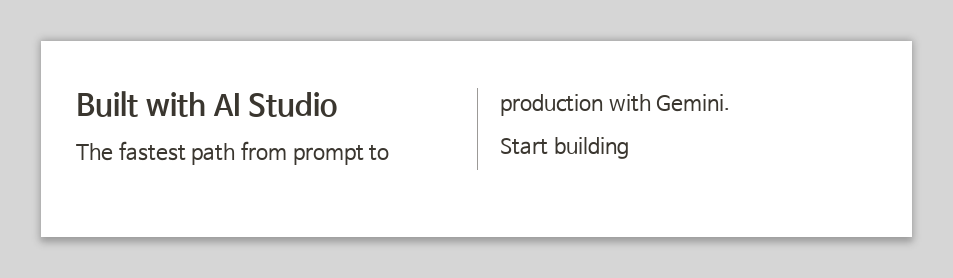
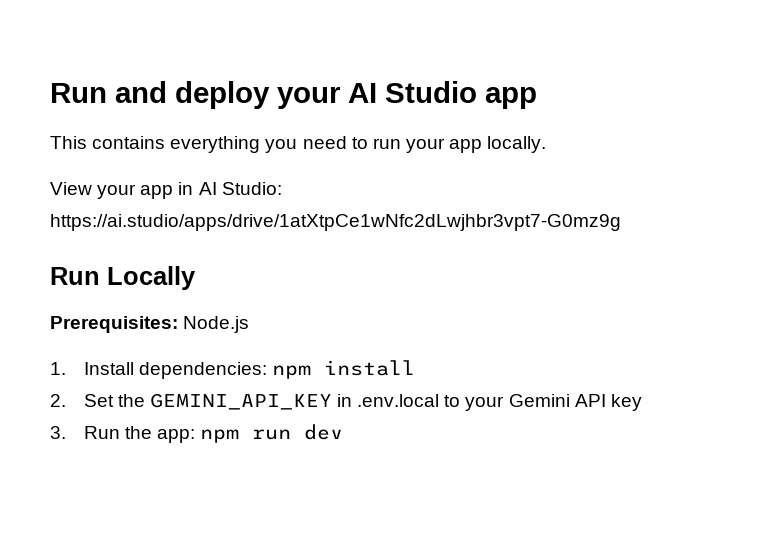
[76,91,337,117] [76,141,390,165] [500,94,731,116] [500,137,629,159] Built with AI Studio // The fastest path from prompt to production with Gemini. // Start building -> [50,81,537,109] [50,136,547,153] [50,182,282,199] [50,214,621,231] [50,266,196,290] [50,316,250,333] [50,360,415,379] [50,393,642,411] [50,424,343,443] Run and deploy your AI Studio app // This contains everything you need to run your app locally. // View your app in AI Studio: https://ai.studio/apps/drive/1atXtpCe1wNfc2dLwjhbr3vpt7-G0mz9g // Run Locally // Prerequisites: Node.js // 1. Install dependencies: npm install // 2. Set the GEMINI_API_KEY in .env.local to your Gemini API key // 3. Run the app: npm run dev

